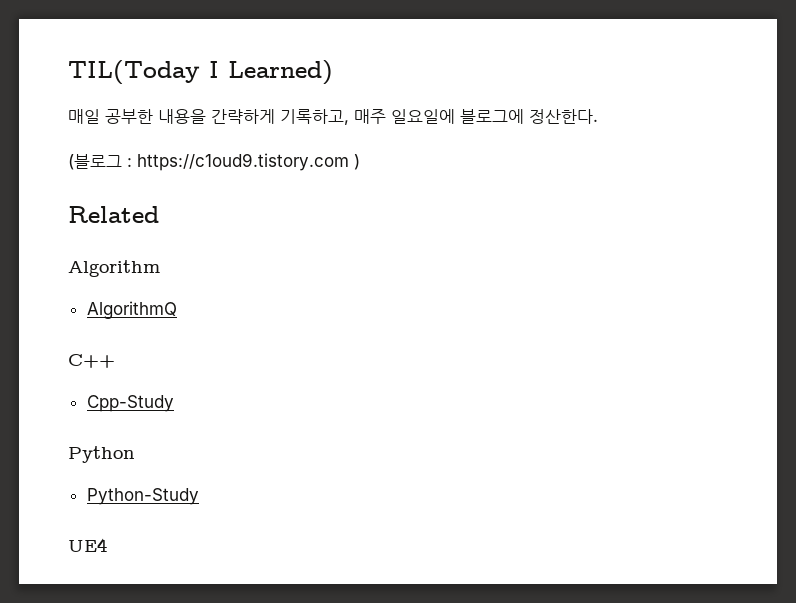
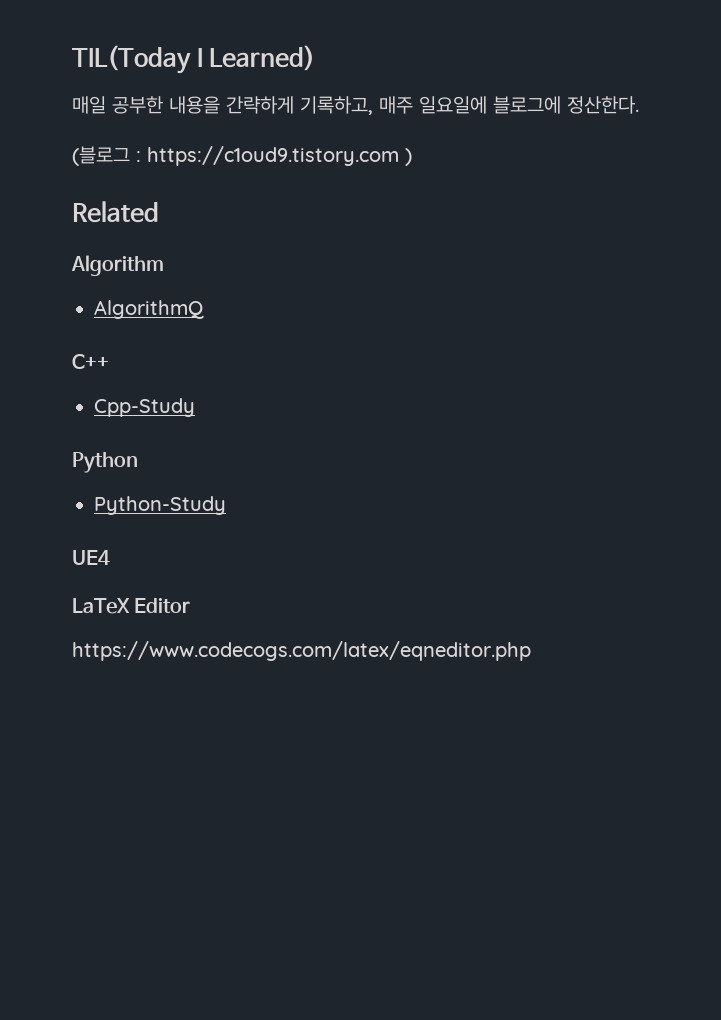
(107, 545) none -> [72,598,191,614] [72,641,531,661] // LaTeX Editor // https://www.codecogs.com/latex/eqneditor.php

